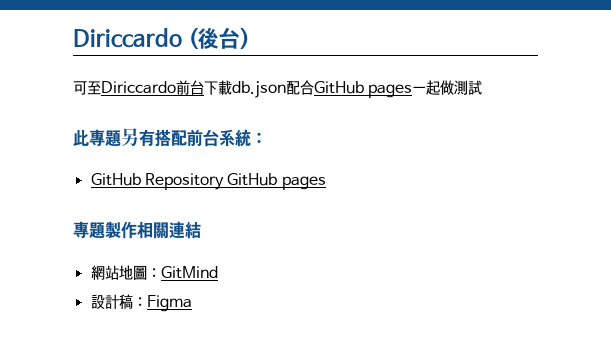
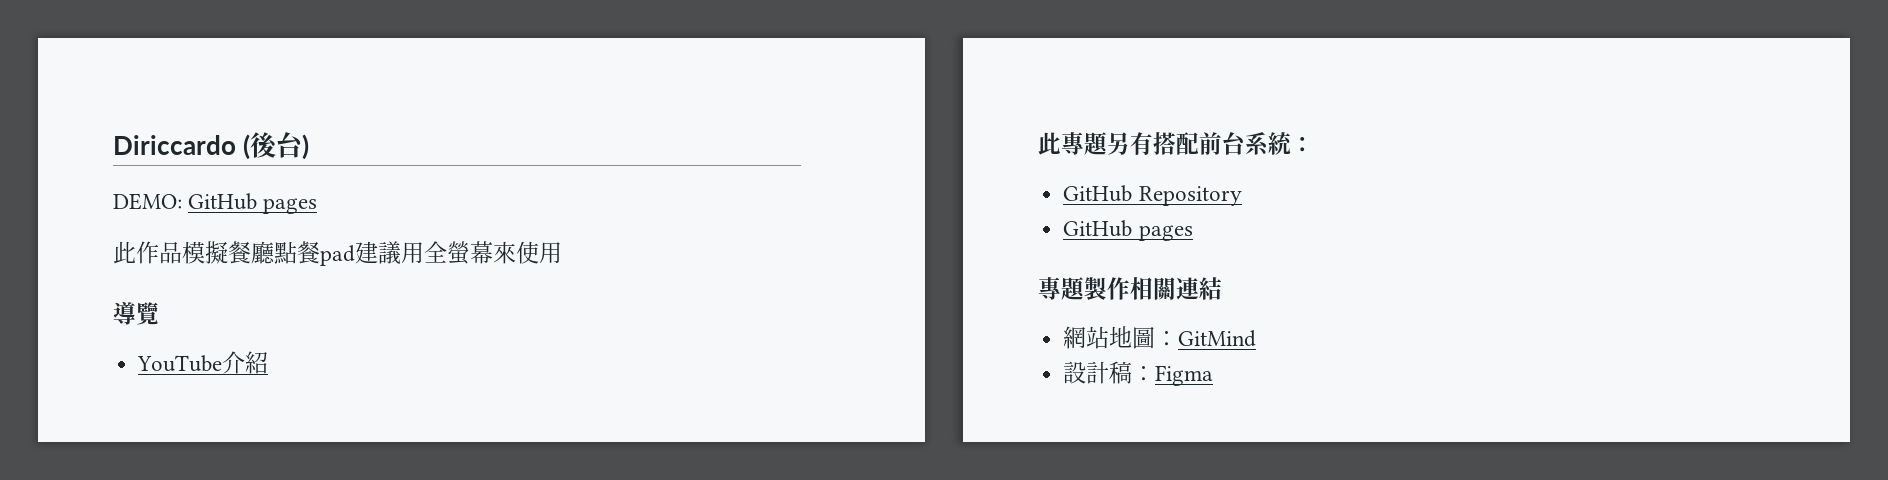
[73,80,483,98] 可至Diriccardo前台下載db.json配合GitHub pages一起做測試 -> [113,193,318,214] [113,241,562,266] [113,302,159,325] [137,351,269,374] DEMO: GitHub pages // 此作品模擬餐廳點餐pad建議用全螢幕來使用 // 導覽 // YouTube介紹
(224, 181) none -> (1242, 196) //

